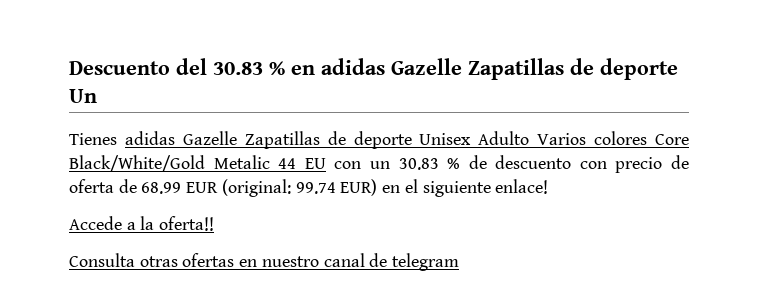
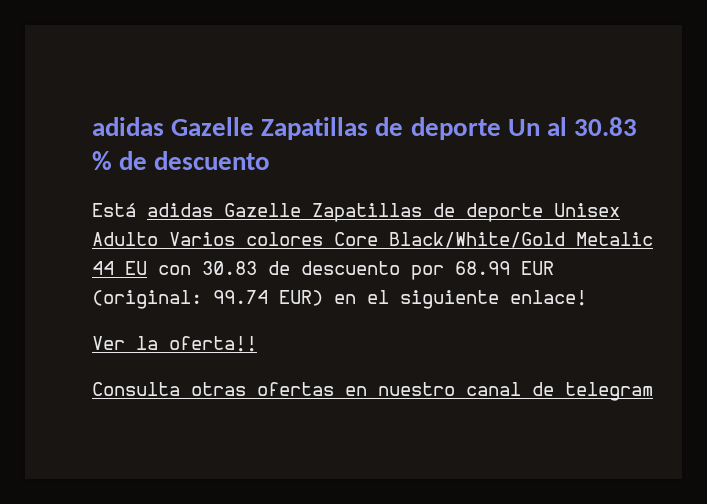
[69,58,315,75] Descuento del 30.83 % en -> (92, 126) none
[69,133,117,145] // Tienes -> [546,117,638,136] [92,151,271,170] [92,203,136,217] al 30.83 % de descuento // Está
[369,155,689,173] [69,179,137,193] un 30.83 % de descuento con precio de oferta de -> [202,261,444,280] 30.83 de descuento por
[69,216,136,230] Accede a -> [92,336,125,350] Ver

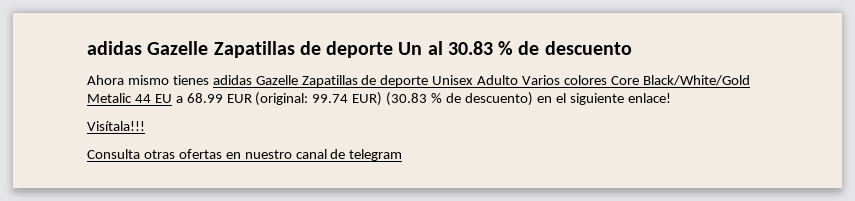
[92,203,136,217] Está -> [87,75,209,85] Ahora mismo tienes
[158,261,444,280] con 30.83 de descuento por -> [175,96,183,103] a
(323, 298) none -> [386,92,533,106] (30.83 % de descuento)
[92,336,257,352] Ver la oferta!! -> [87,121,145,131] Visítala!!!

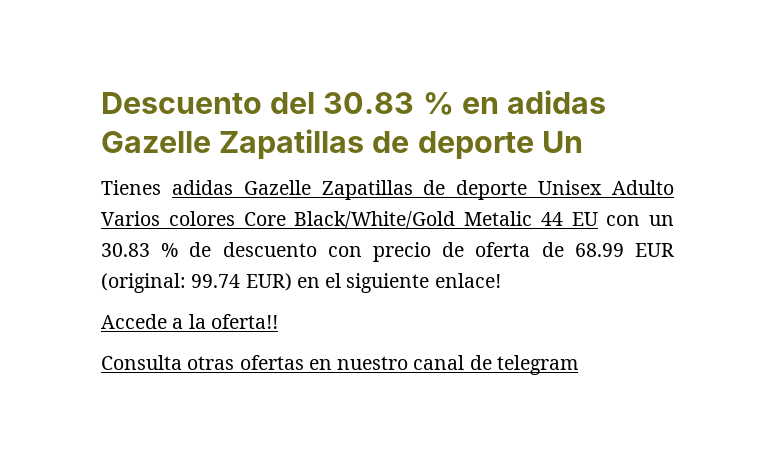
(87, 48) none -> [101,92,499,115] Descuento del 30.83 % en
[427,41,632,55] [87,75,209,85] al 30.83 % de descuento // Ahora mismo tienes -> [101,180,161,195] // Tienes
[175,96,183,103] a -> [606,215,674,226] [101,242,564,262] con un 30.83 % de descuento con precio de oferta de
[386,92,533,106] (30.83 % de descuento) -> (292, 282) none
[87,121,145,131] Visítala!!! -> [101,314,278,329] Accede a la oferta!!

